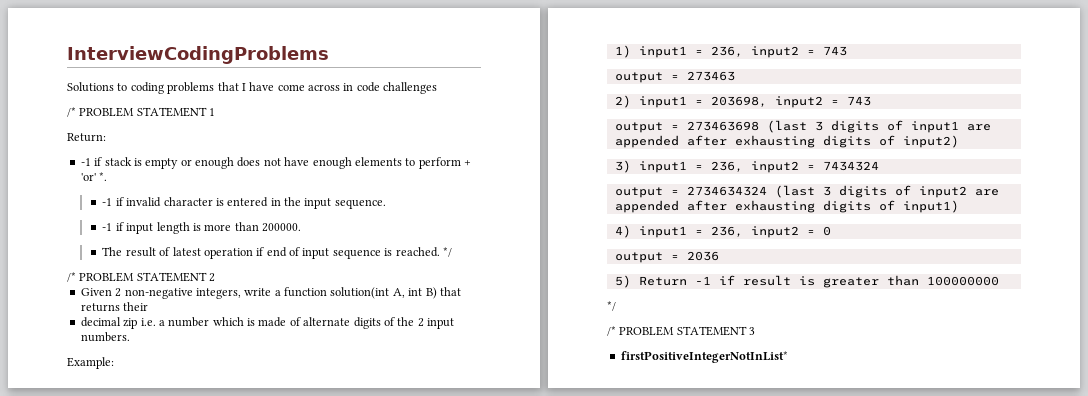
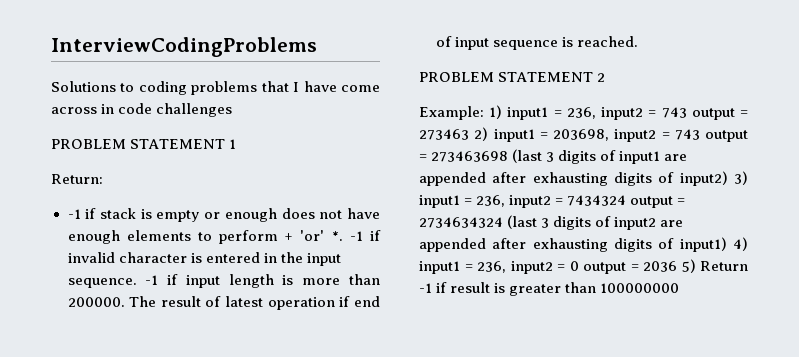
[67,107,76,117] /* -> (233, 110) none
(108, 176) // -> (343, 236) none
(386, 204) // -> (137, 283) none
(301, 227) // -> (125, 302) none
[442,247,452,257] [67,272,76,282] */ // /* -> (638, 41) //
[80,287,461,299] [80,302,149,312] [80,317,454,329] [80,332,130,342] // Given 2 non-negative integers, write a function solution(int A, int B) that returns their // decimal zip i.e. a number which is made of alternate digits of the 2 input numbers. -> (606, 77) none
(114, 363) // -> (484, 113) none
(847, 51) // -> (687, 112) none
(735, 76) // -> (469, 134) none
(871, 101) // -> (700, 134) none
(959, 141) // -> (728, 178) none
(879, 166) // -> (627, 200) none
(959, 206) // -> (727, 244) none
(831, 231) // -> (579, 266) none
(719, 256) // -> (677, 266) none
[607,301,616,311] [607,326,756,336] [620,351,788,363] // */ // /* PROBLEM STATEMENT 3 // firstPositiveIntegerNotInList* -> (680, 288) none

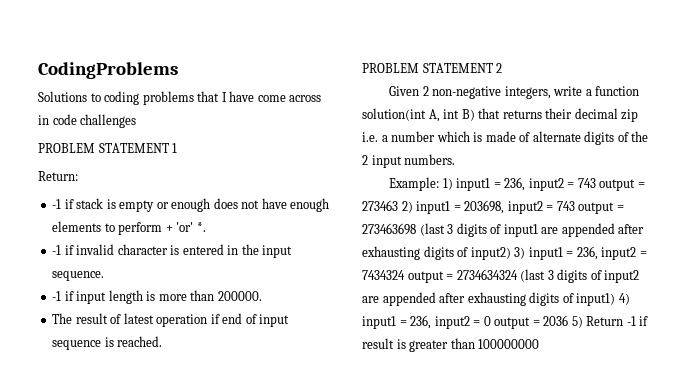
[51,37,317,57] InterviewCodingProblems -> [38,62,178,79] CodingProblems
(343, 236) none -> (206, 227) //
(137, 283) none -> (105, 276) //
(125, 302) none -> (262, 296) //
(606, 77) none -> [389,86,640,99] [362,108,639,122] [362,131,649,145] [362,154,456,168] // Given 2 non-negative integers, write a function solution(int A, int B) that returns their decimal zip i.e. a number which is made of alternate digits of the 2 input numbers.

